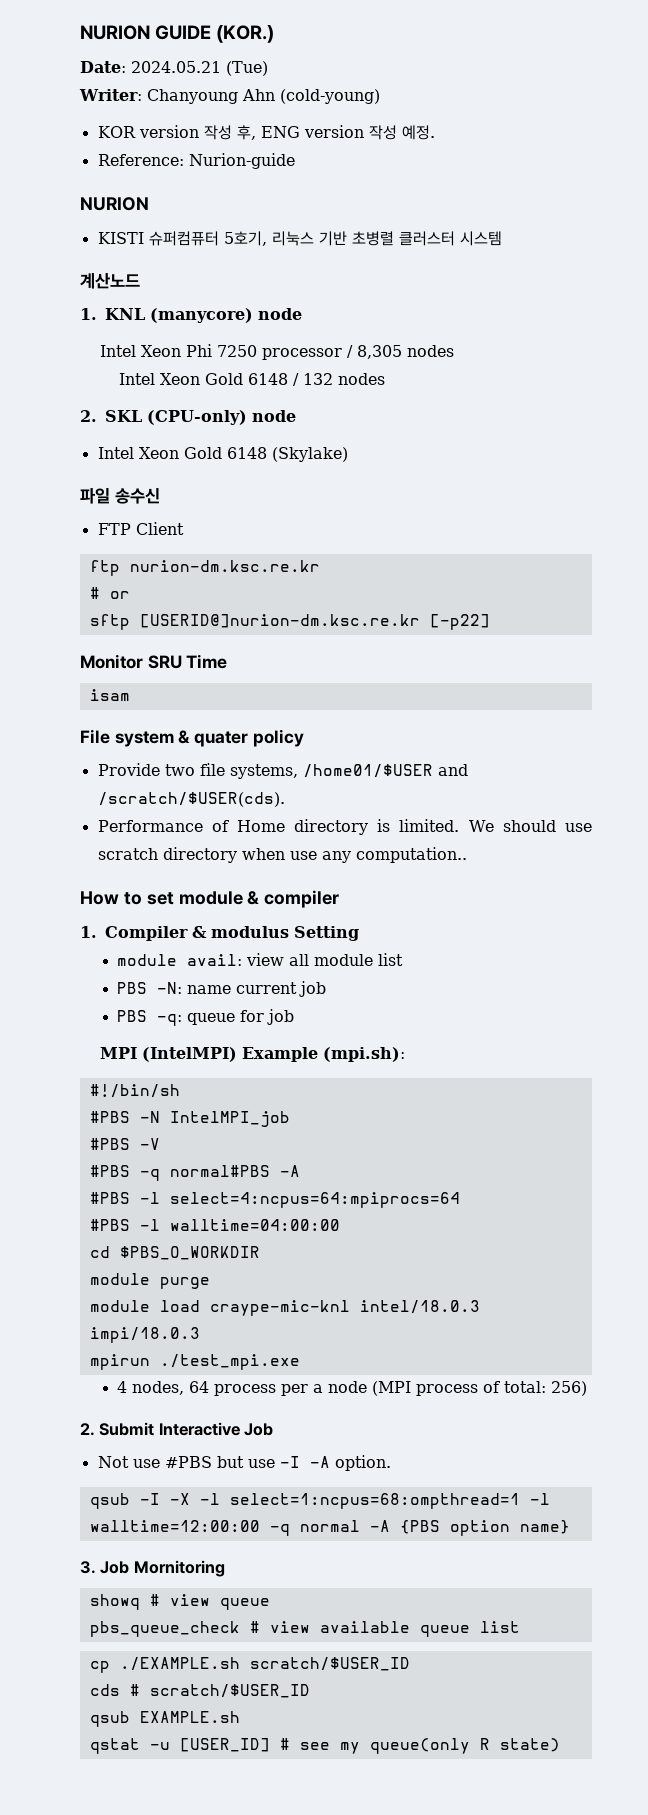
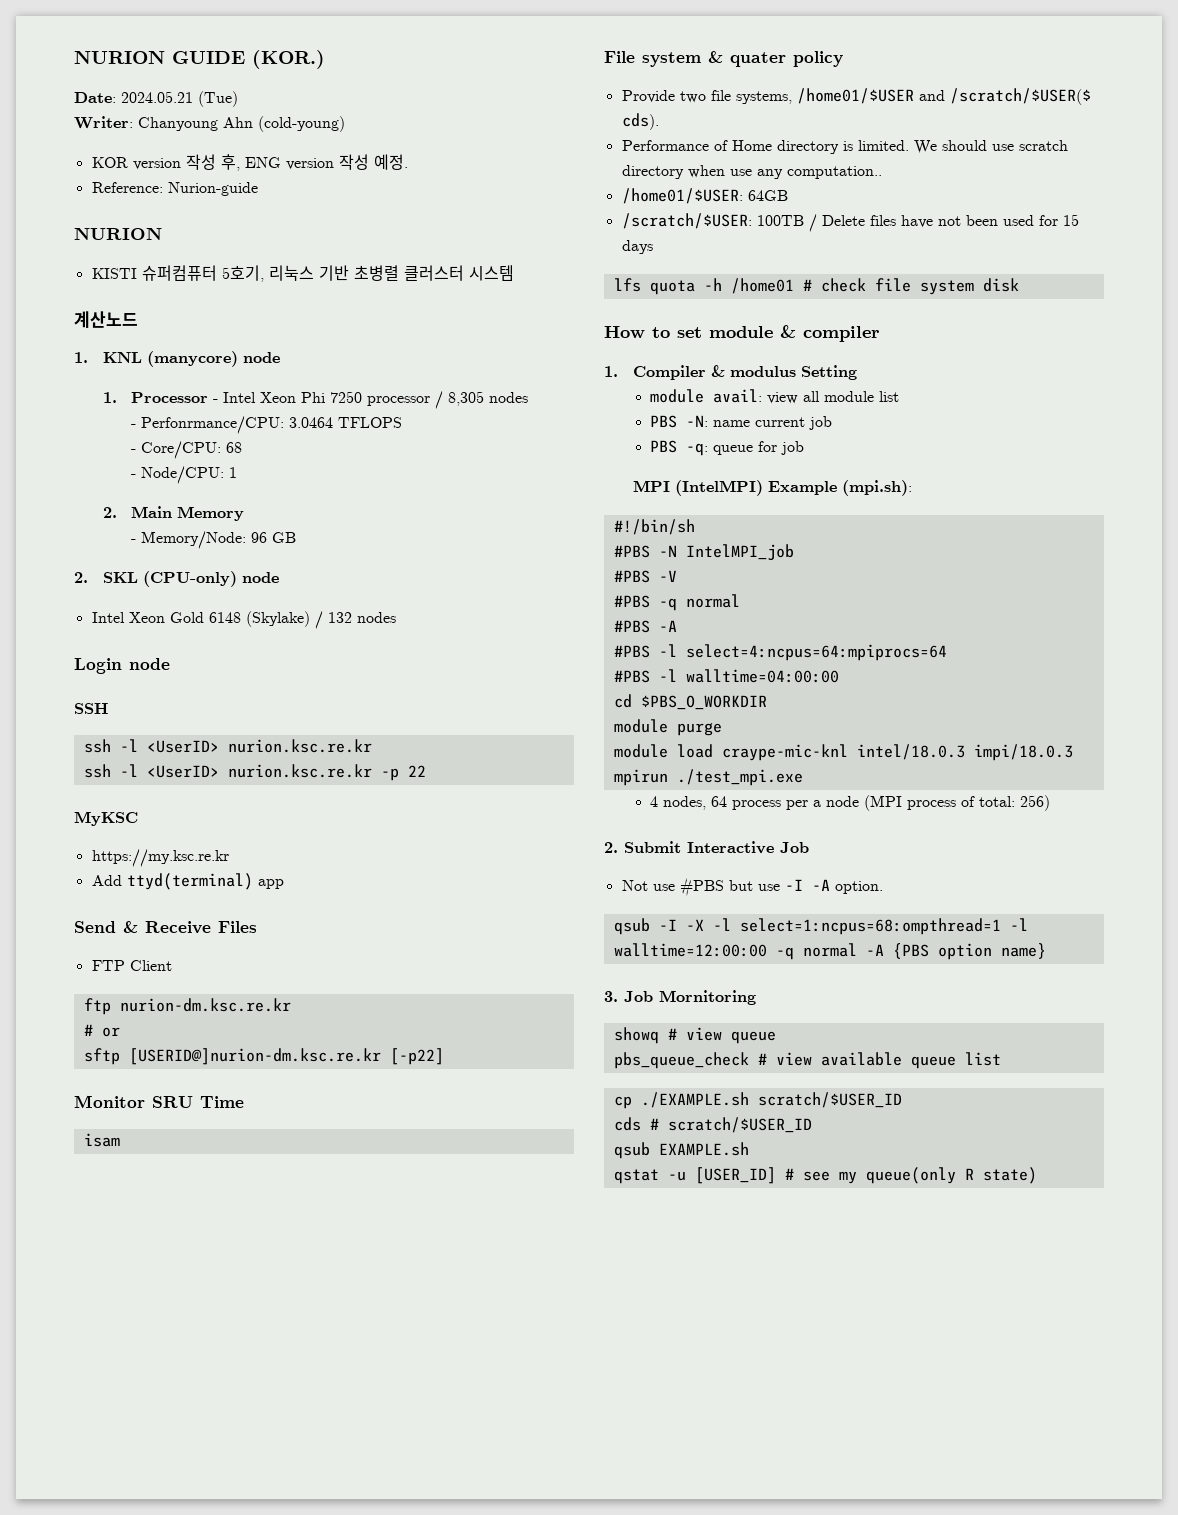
(302, 314) none -> [102,392,219,403] 1. Processor -
[119,373,386,386] Intel Xeon Gold 6148 / 132 nodes -> [131,416,403,434] [131,441,243,459] [131,466,238,484] [102,506,245,521] [131,531,297,549] - Perfonrmance/CPU: 3.0464 TFLOPS // - Core/CPU: 68 // - Node/CPU: 1 // 2. Main Memory // - Memory/Node: 96 GB
[80,488,160,504] // 파일 송수신 -> [314,611,396,629] [74,658,170,674] [74,703,108,714] [83,739,372,753] [83,764,426,781] [74,811,138,826] [91,849,229,867] [91,873,284,890] [74,921,257,934] / 132 nodes // Login node // SSH // ssh -l <UserID> nurion.ksc.re.kr // ssh -l <UserID> nurion.ksc.re.kr -p 22 // MyKSC // https://my.ksc.re.kr // Add ttyd(terminal) app // Send & Receive Files
[97,792,285,807] /scratch/$USER(cds). -> [949,88,1091,105] [621,113,659,130] /scratch/$USER($ cds).
(467, 855) none -> [621,188,788,204] [621,213,1079,232] [621,240,653,254] [613,278,1019,295] // /home01/$USER: 64GB // /scratch/$USER: 100TB / Delete files have not been used for 15 days // lfs quota -h /home01 # check file system disk
[169,1165,270,1177] normal#PBS -> [685,594,740,608] [613,620,650,633] normal // #PBS

